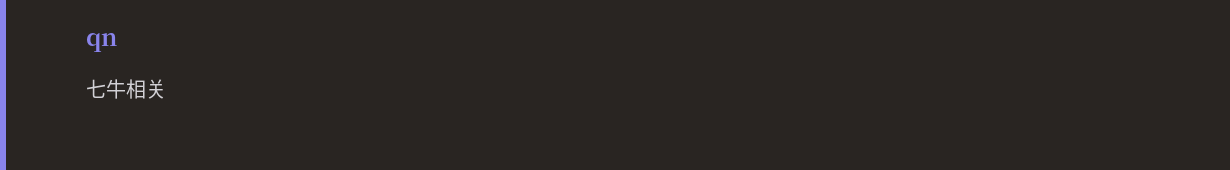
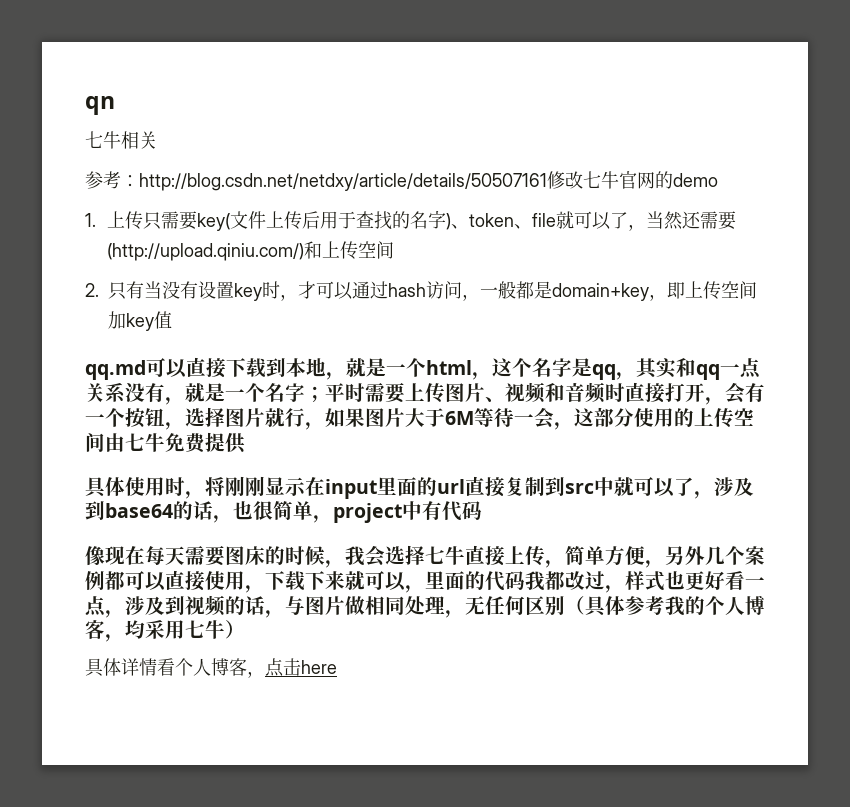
(166, 89) none -> [85,171,718,191] [85,210,736,231] [106,241,394,261] [85,281,757,301] [108,311,172,331] [85,357,761,380] [85,382,765,405] [85,407,754,430] [85,432,246,454] [85,476,754,499] [85,501,482,523] [85,545,765,568] [85,570,765,593] [85,595,765,618] [85,620,245,642] [85,658,337,678] // 参考：http://blog.csdn.net/netdxy/article/details/50507161修改七牛官网的demo // 1.上传只需要key(文件上传后用于查找的名字)、token、file就可以了，当然还需要(http://upload.qiniu.com/)和上传空间 // 2.只有当没有设置key时，才可以通过hash访问，一般都是domain+key，即上传空间加key值 // qq.md可以直接下载到本地，就是一个html，这个名字是qq，其实和qq一点关系没有，就是一个名字；平时需要上传图片、视频和音频时直接打开，会有一个按钮，选择图片就行，如果图片大于6M等待一会，这部分使用的上传空间由七牛免费提供 // 具体使用时，将刚刚显示在input里面的url直接复制到src中就可以了，涉及到base64的话，也很简单，project中有代码 // 像现在每天需要图床的时候，我会选择七牛直接上传，简单方便，另外几个案例都可以直接使用，下载下来就可以，里面的代码我都改过，样式也更好看一点，涉及到视频的话，与图片做相同处理，无任何区别（具体参考我的个人博客，均采用七牛） // 具体详情看个人博客，点击here

